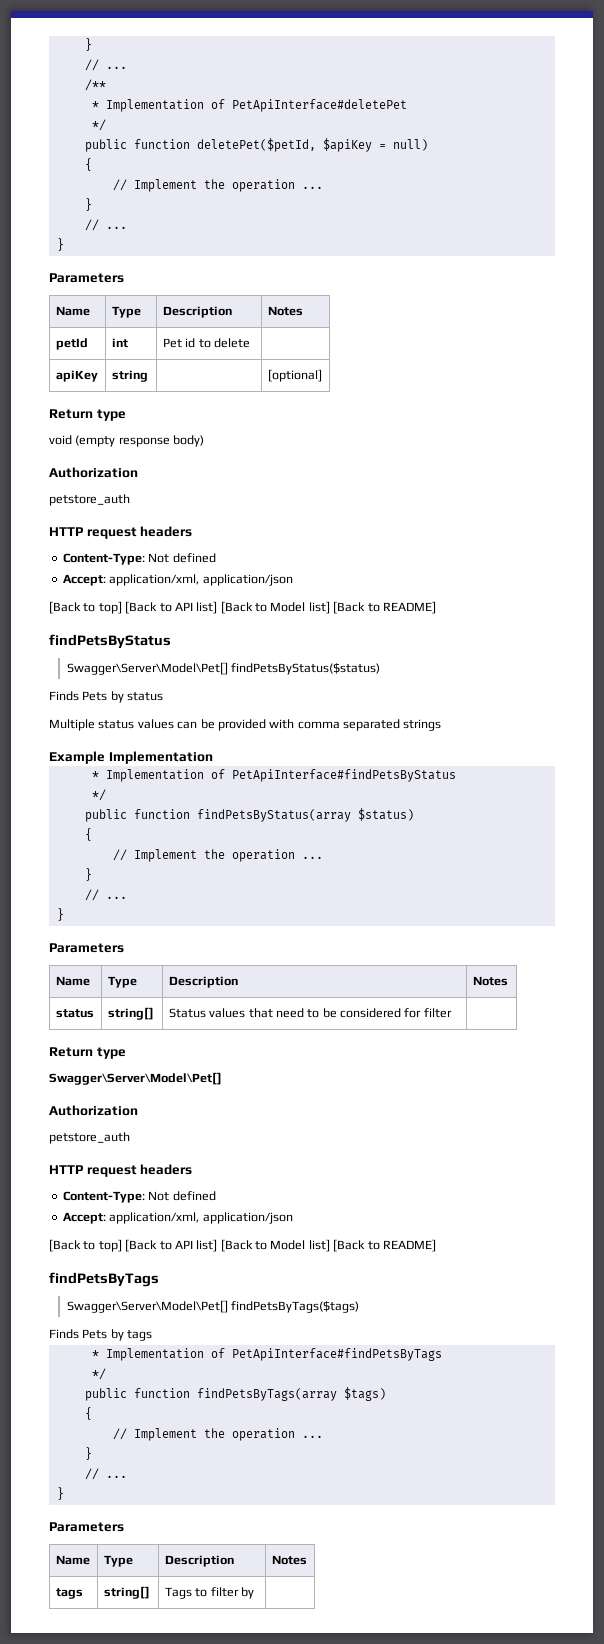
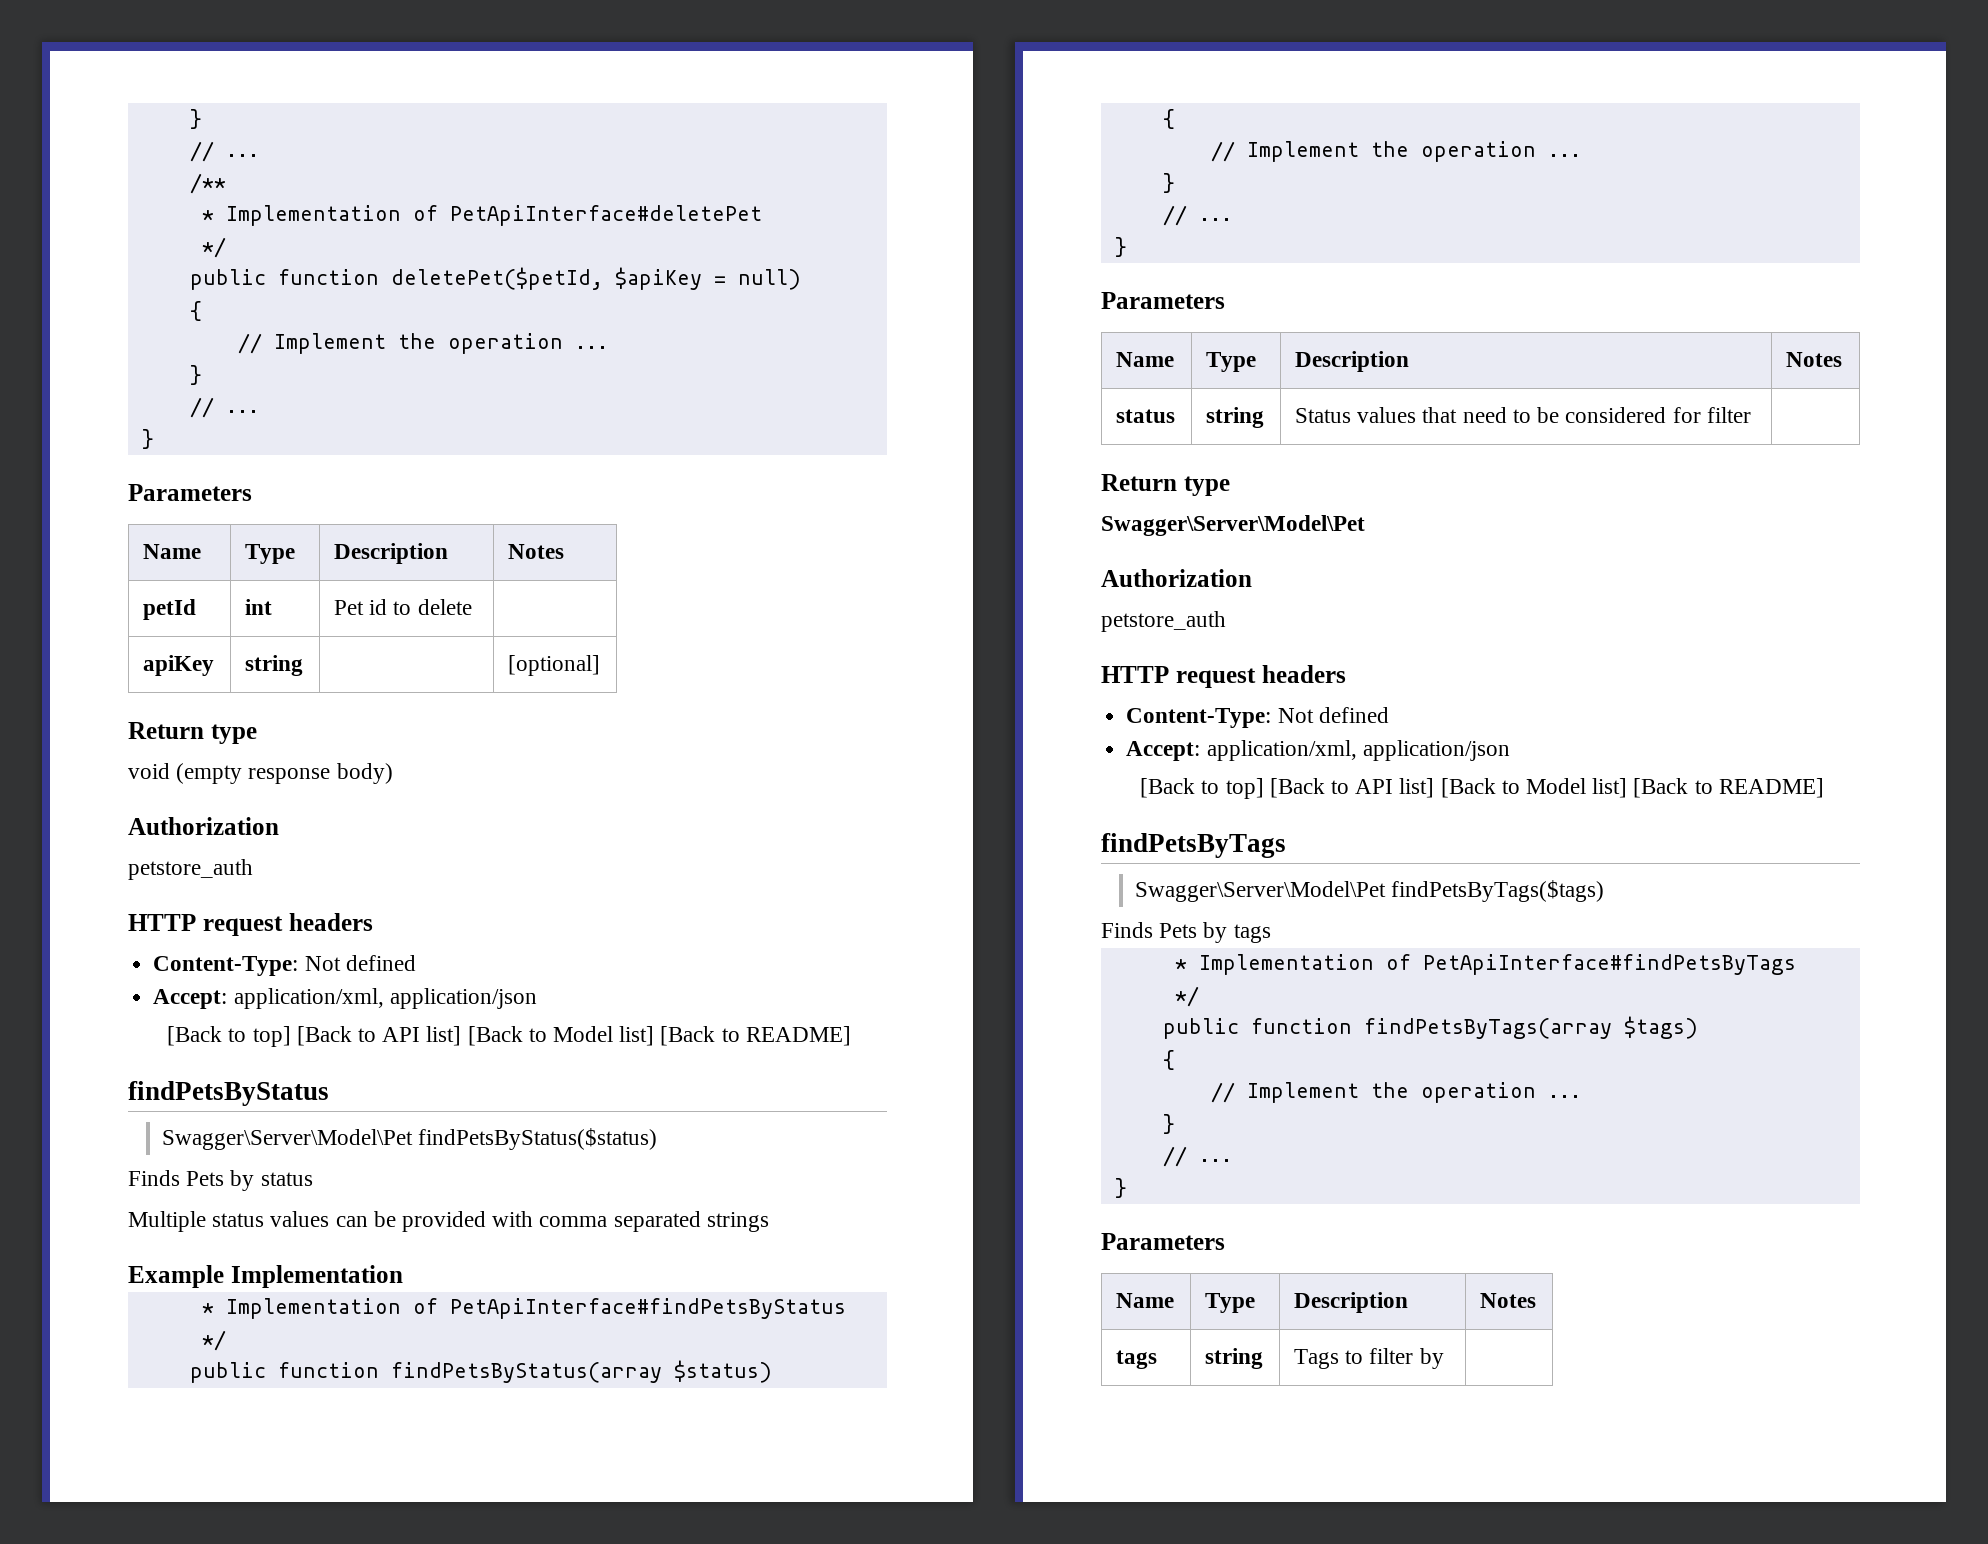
[67,662,229,675] Swagger\Server\Model\Pet[] -> [162,1129,414,1150] Swagger\Server\Model\Pet
[107,1007,154,1020] string[] -> [1206,407,1265,428] string
[49,1072,222,1085] Swagger\Server\Model\Pet[] -> [1101,515,1365,536] Swagger\Server\Model\Pet
[67,1300,229,1313] Swagger\Server\Model\Pet[] -> [1135,881,1387,902] Swagger\Server\Model\Pet
[103,1586,150,1599] string[] -> [1205,1348,1264,1369] string

